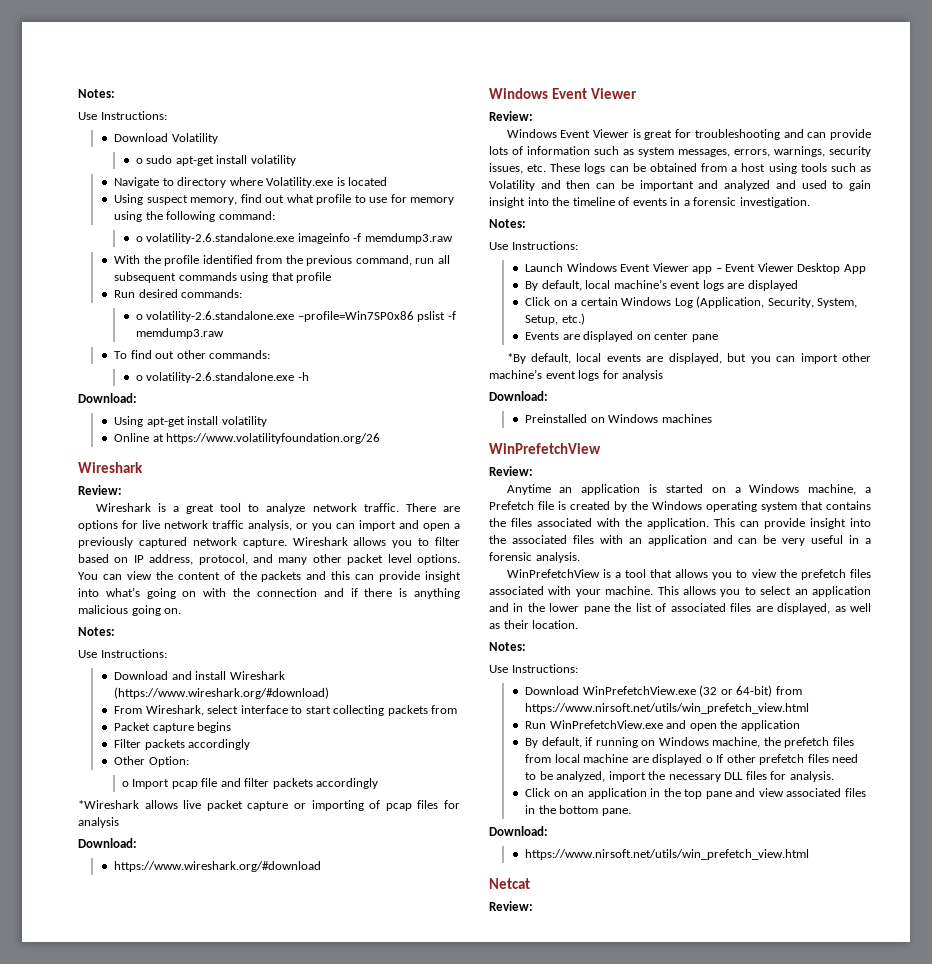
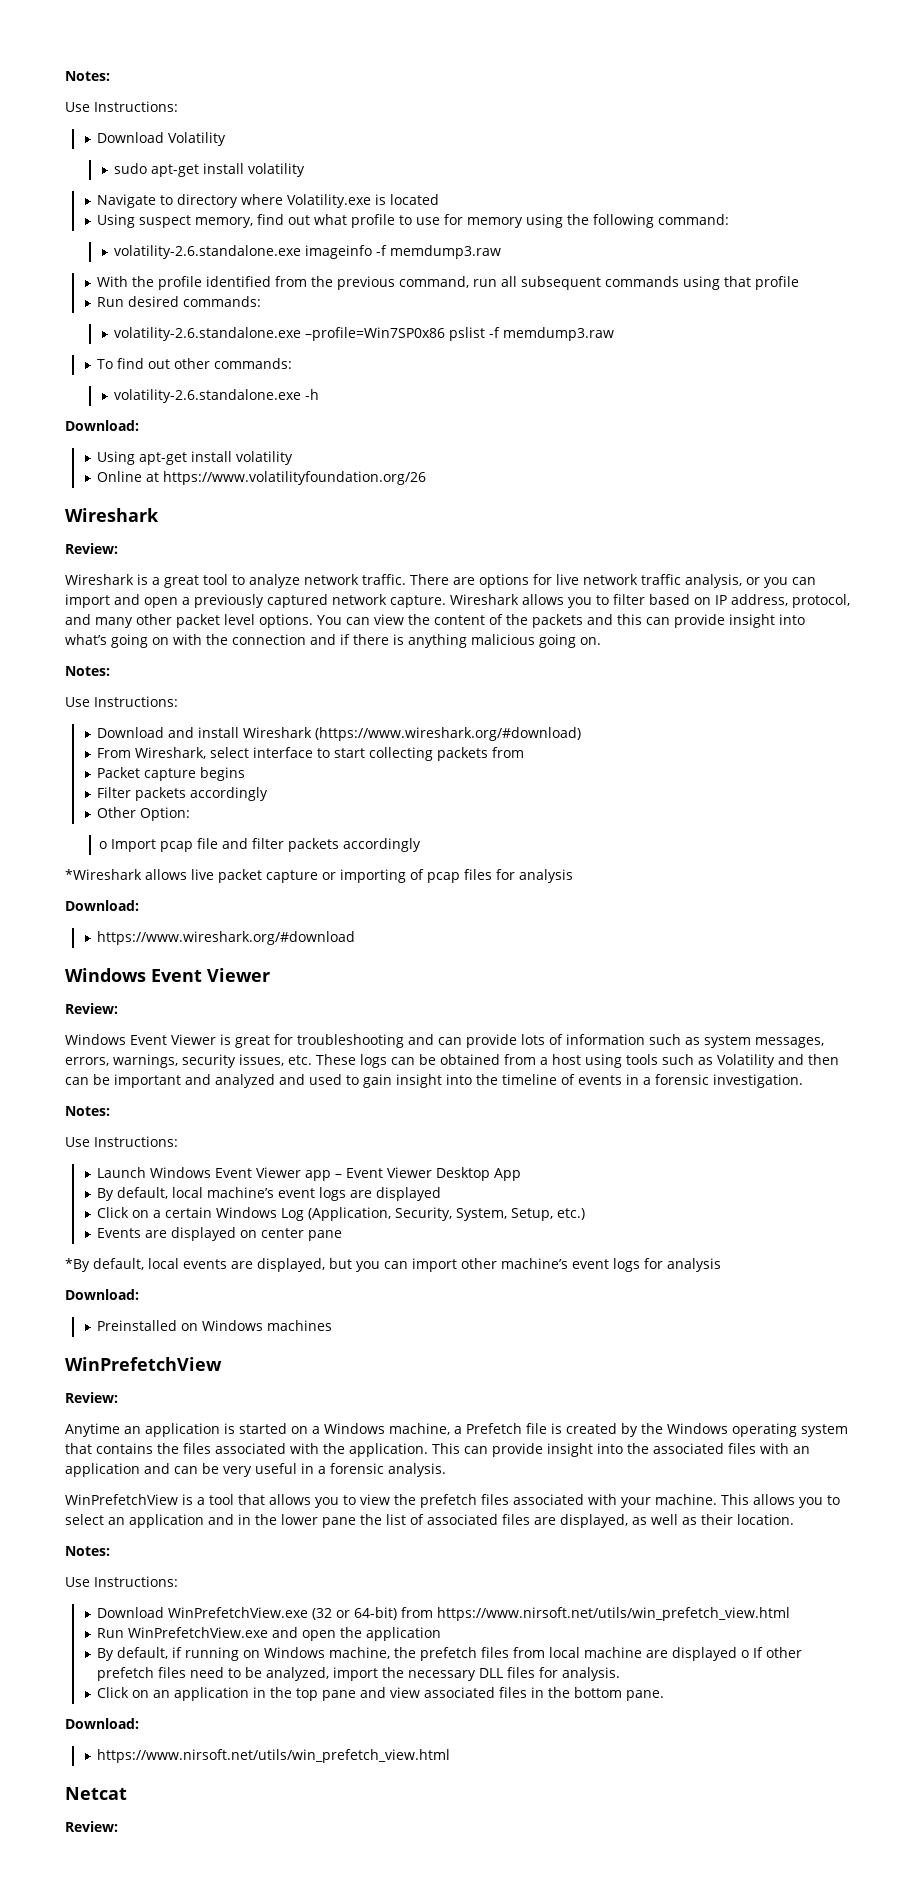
[135,158,143,164] o -> (227, 139) none
[135,236,143,242] o -> (730, 219) none
[135,314,143,320] o -> (262, 301) none
[135,375,143,381] o -> (293, 363) none

